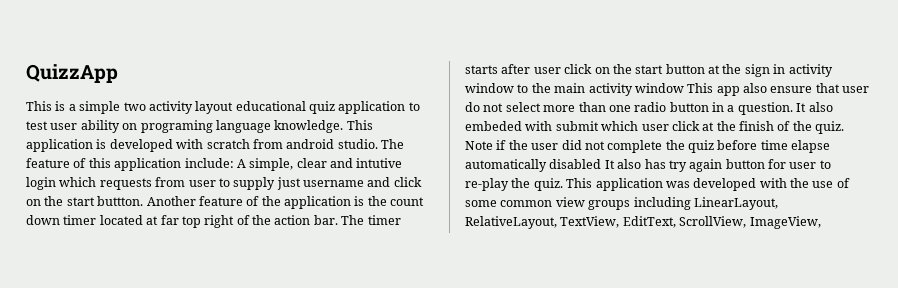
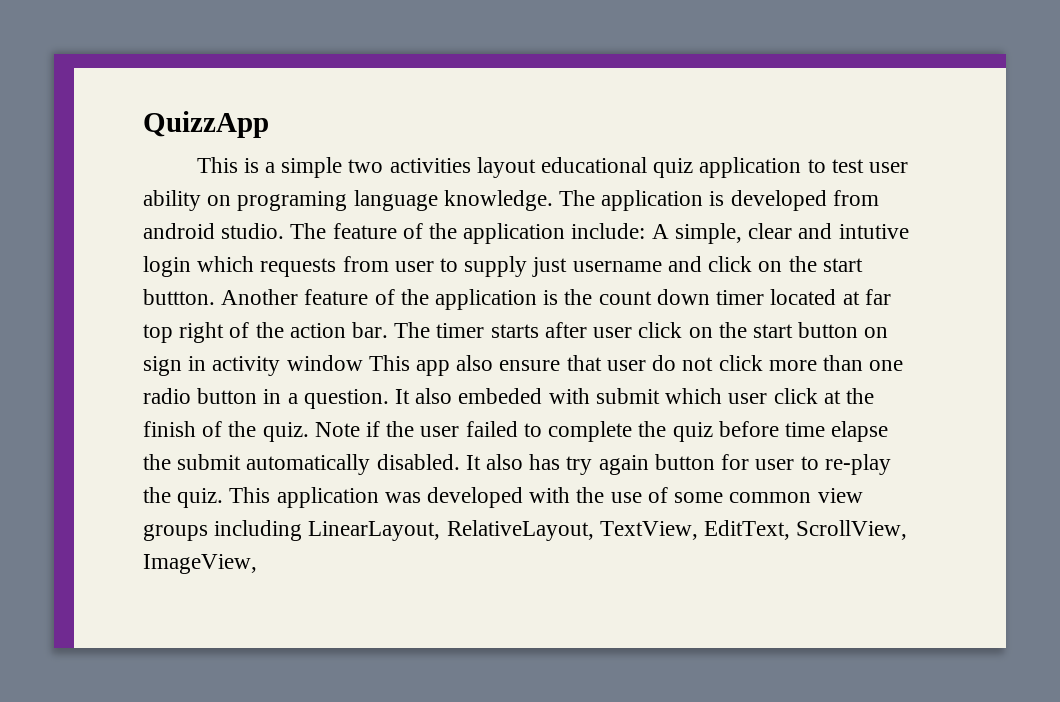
[148,101,193,114] activity -> [389,158,471,173] activities
[346,120,373,130] This -> [559,190,596,206] The
[176,139,250,149] with scratch -> (827, 200) none
[88,158,111,168] this -> [429,223,458,239] the
[708,64,742,74] at the -> [864,327,889,338] on
[517,83,684,96] to the main activity window -> (363, 363) none
[505,102,541,112] select -> [718,355,763,371] click
[561,140,605,150] did not -> [465,421,542,437] failed to
[465,159,602,172] automatically disabled -> [143,454,460,475] the submit automatically disabled.

